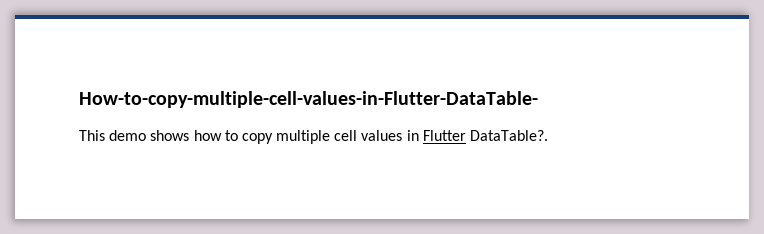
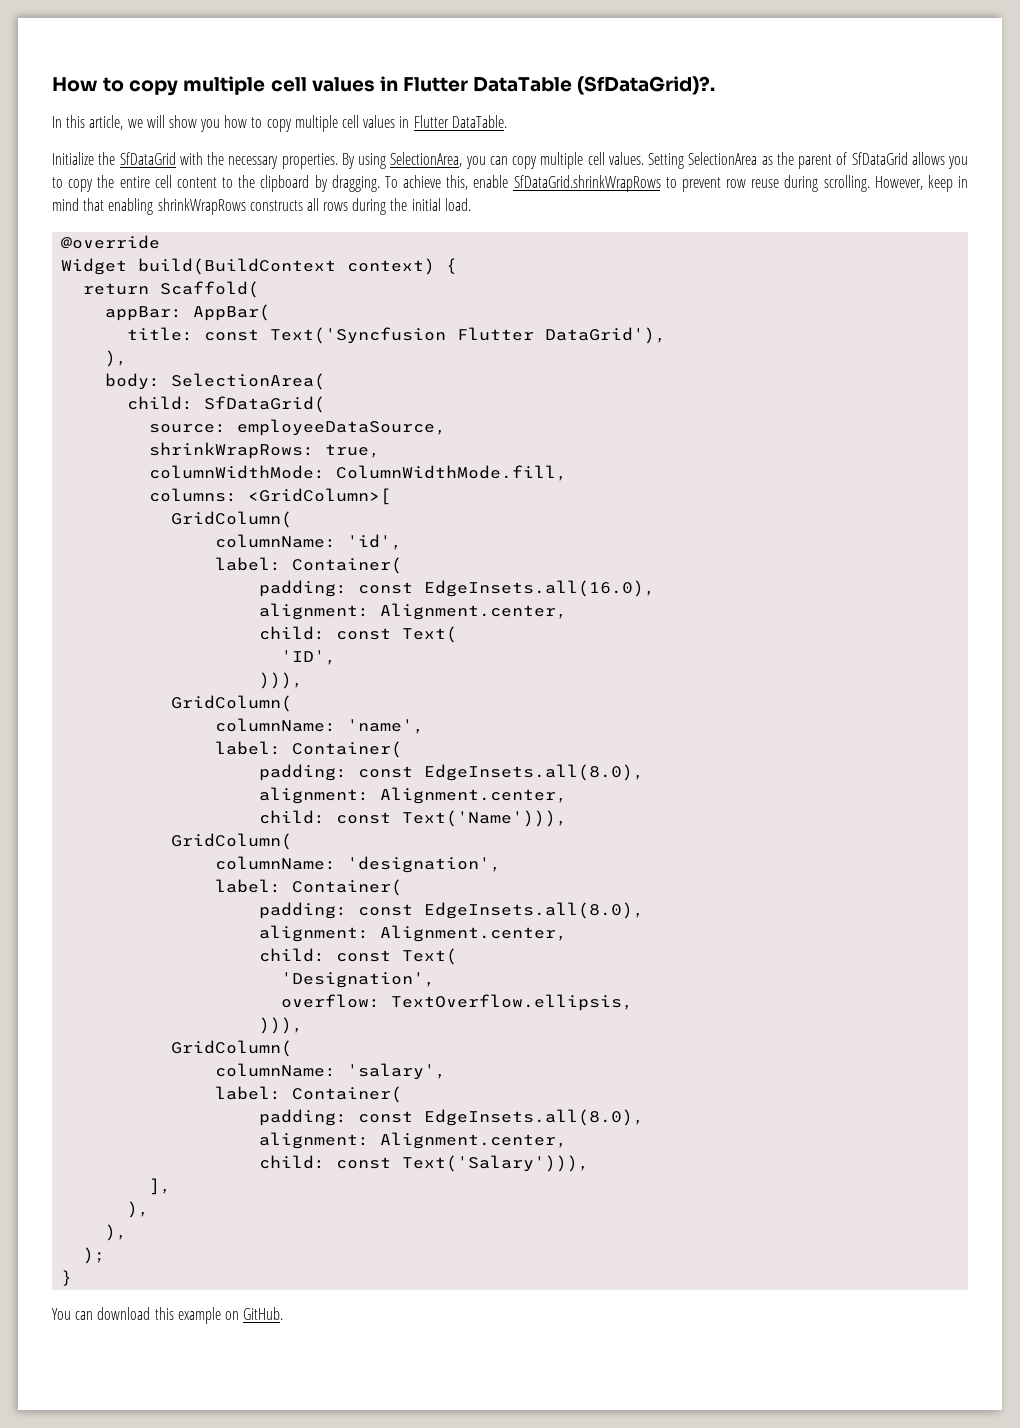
[79,91,538,108] [79,130,190,141] How-to-copy-multiple-cell-values-in-Flutter-DataTable- // This demo shows -> [52,76,716,96] [52,115,221,132] How to copy multiple cell values in Flutter DataTable (SfDataGrid)?. // In this article, we will show you
[470,130,549,141] DataTable?. -> [451,115,507,128] [52,152,968,169] [52,175,969,192] [52,198,471,215] [61,235,161,249] [61,258,458,275] [83,281,260,298] [105,304,271,321] [127,327,667,344] [105,350,128,367] [105,373,326,390] [127,396,326,413] [149,419,447,436] [149,442,381,459] [149,465,568,481] [149,488,392,505] [171,511,293,528] [215,534,403,550] [215,557,403,574] [259,580,656,597] [259,603,568,620] [259,626,458,643] [281,650,337,665] [259,672,304,689] [171,695,293,712] [215,718,425,734] [215,741,403,758] [259,764,645,781] [259,787,568,804] [259,810,568,827] [171,833,293,850] [215,856,502,873] [215,879,403,896] [259,902,645,919] [259,925,568,942] [259,948,458,965] [281,972,436,988] [281,994,634,1011] [259,1017,304,1034] [171,1040,293,1057] [215,1063,447,1080] [215,1086,403,1103] [259,1109,645,1126] [259,1132,568,1149] [259,1155,590,1172] [149,1178,172,1195] [127,1201,150,1218] [105,1224,128,1241] [83,1247,106,1264] [61,1270,73,1286] [52,1307,284,1324] DataTable. // Initialize the SfDataGrid with the necessary properties. By using SelectionArea, you can copy multiple cell values. Setting SelectionArea as the parent of SfDataGrid allows you to copy the entire cell content to the clipboard by dragging. To achieve this, enable SfDataGrid.shrinkWrapRows to prevent row reuse during scrolling. However, keep in mind that enabling shrinkWrapRows constructs all rows during the initial load. // @override // Widget build(BuildContext context) { // return Scaffold( // appBar: AppBar( // title: const Text('Syncfusion Flutter DataGrid'), // ), // body: SelectionArea( // child: SfDataGrid( // source: employeeDataSource, // shrinkWrapRows: true, // columnWidthMode: ColumnWidthMode.fill, // columns: <GridColumn>[ // GridColumn( // columnName: 'id', // label: Container( // padding: const EdgeInsets.all(16.0), // alignment: Alignment.center, // child: const Text( // 'ID', // ))), // GridColumn( // columnName: 'name', // label: Container( // padding: const EdgeInsets.all(8.0), // alignment: Alignment.center, // child: const Text('Name'))), // GridColumn( // columnName: 'designation', // label: Container( // padding: const EdgeInsets.all(8.0), // alignment: Alignment.center, // child: const Text( // 'Designation', // overflow: TextOverflow.ellipsis, // ))), // GridColumn( // columnName: 'salary', // label: Container( // padding: const EdgeInsets.all(8.0), // alignment: Alignment.center, // child: const Text('Salary'))), // ], // ), // ), // ); // } // You can download this example on GitHub.

